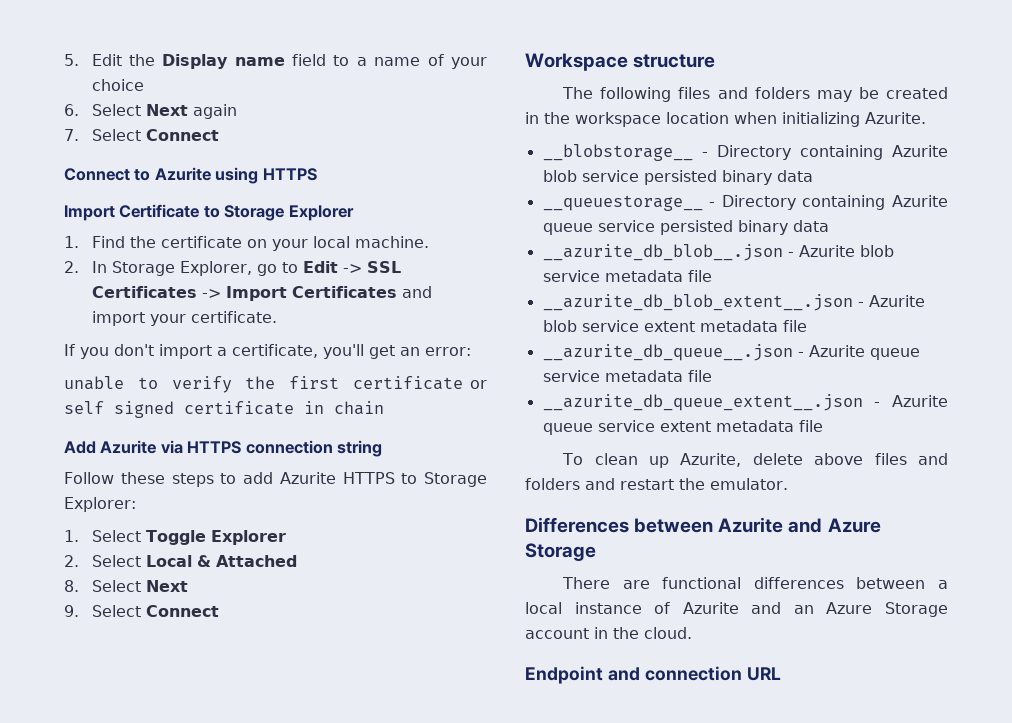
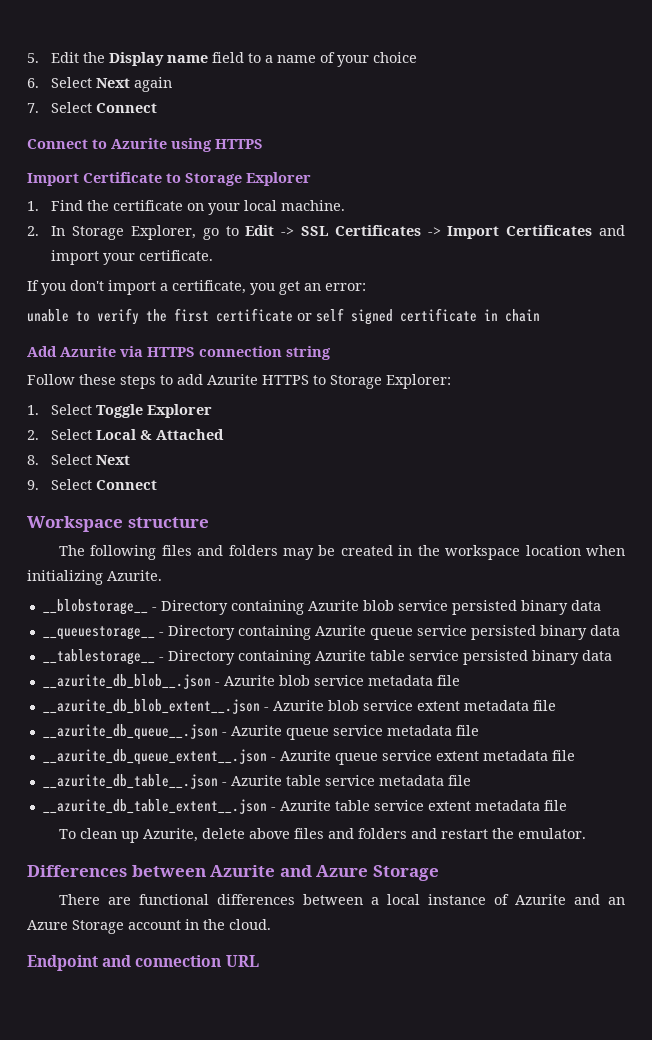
[323,344,364,359] you'll -> [250,283,275,295] you
(829, 226) none -> [42,649,612,665] // __tablestorage__ - Directory containing Azurite table service persisted binary data
(823, 426) none -> [42,774,471,789] [42,799,567,814] // __azurite_db_table__.json - Azurite table service metadata file // __azurite_db_table_extent__.json - Azurite table service extent metadata file

